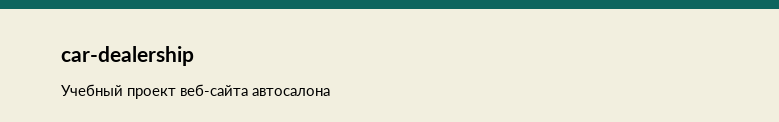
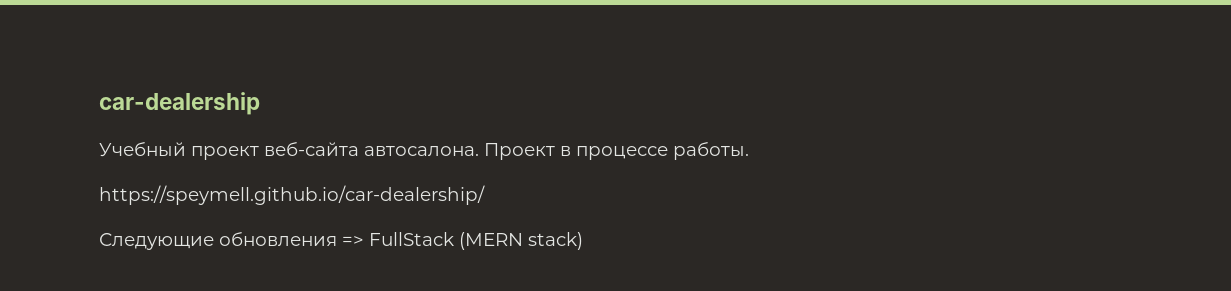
[252,88,330,96] автосалона -> [364,142,749,160] [99,185,485,205] [99,232,583,250] автосалона. Проект в процессе работы. // https://speymell.github.io/car-dealership/ // Следующие обновления => FullStack (MERN stack)

